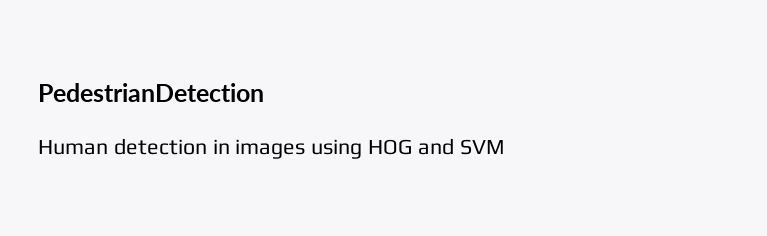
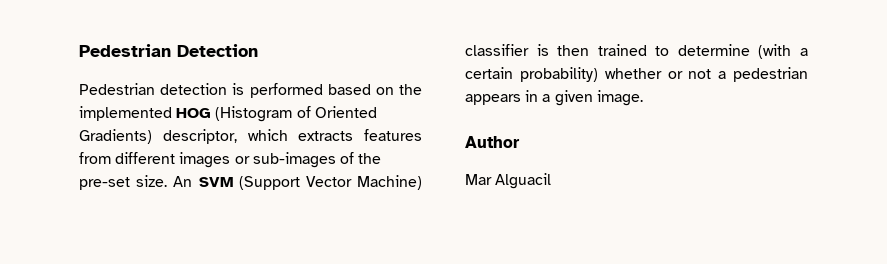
[38,83,264,102] [38,138,505,159] PedestrianDetection // Human detection in images using HOG and SVM -> [79,44,258,57] [79,83,422,98] [79,106,377,122] [79,129,422,144] [79,152,382,168] [79,175,422,190] [465,44,808,59] [465,67,808,82] [465,90,643,106] [465,136,520,148] [465,173,552,189] Pedestrian Detection // Pedestrian detection is performed based on the implemented HOG (Histogram of Oriented Gradients) descriptor, which extracts features from different images or sub-images of the pre-set size. An SVM (Support Vector Machine) classifier is then trained to determine (with a certain probability) whether or not a pedestrian appears in a given image. // Author // Mar Alguacil

